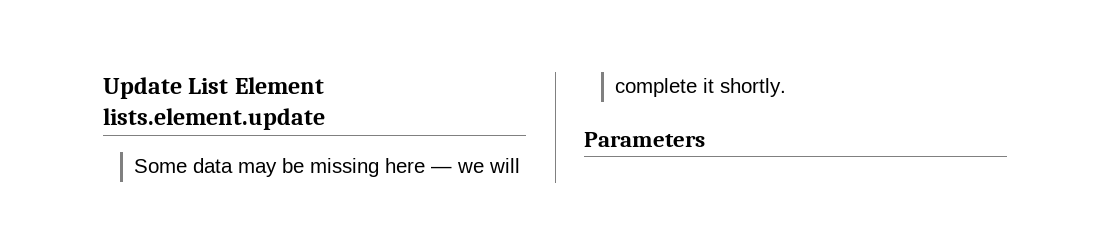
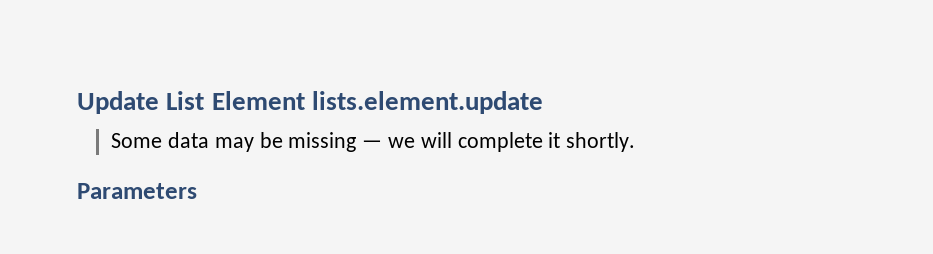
[385,158,426,173] here -> (357, 142) none

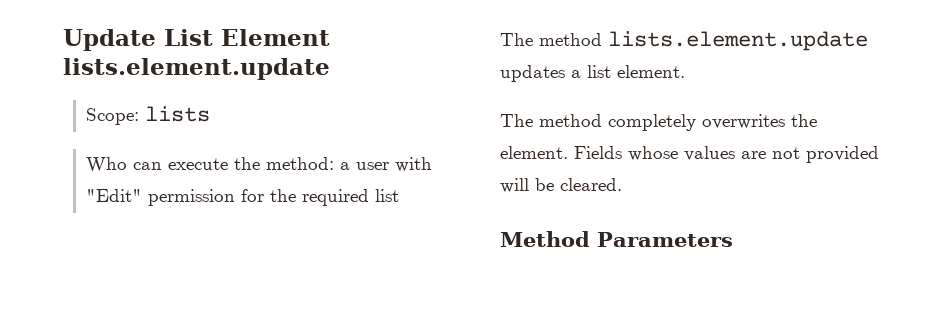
[111,132,636,152] Some data may be missing — we will complete it shortly. // -> [86,106,211,125] [86,157,433,173] [86,189,400,206] [500,31,868,51] [500,65,685,82] [500,114,817,131] [500,146,879,163] [500,178,622,193] [500,231,590,247] Scope: lists // Who can execute the method: a user with "Edit" permission for the required list // The method lists.element.update updates a list element. // The method completely overwrites the element. Fields whose values are not provided will be cleared. // Method

